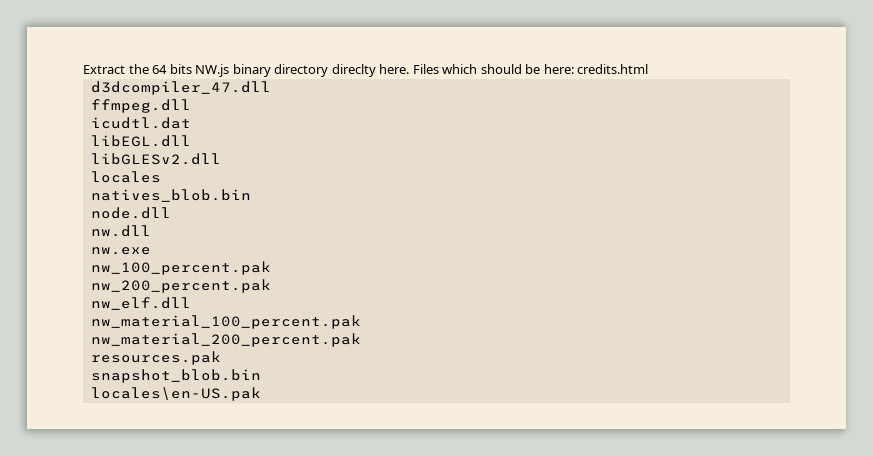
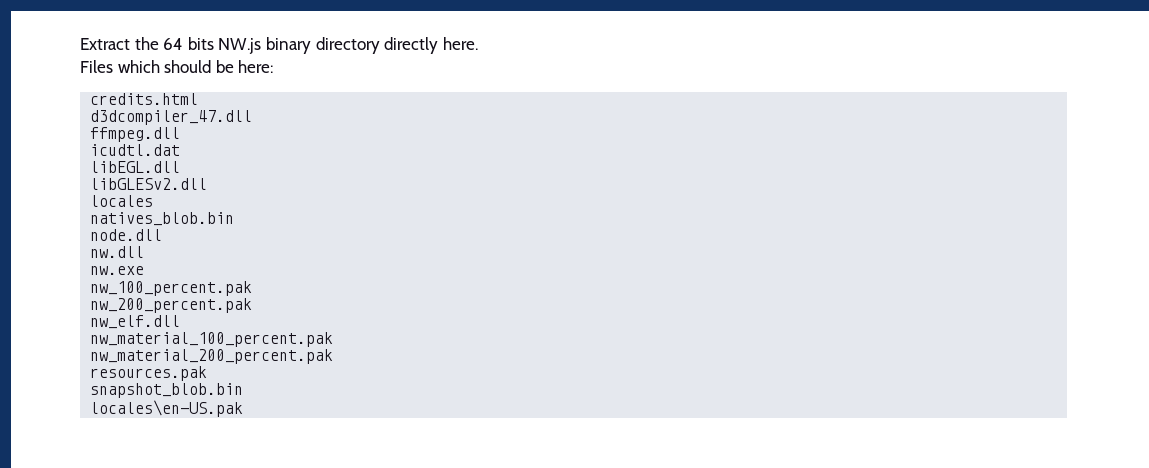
[331,64,376,77] direclty -> [384,37,439,54] directly
(410, 69) none -> (478, 43) //
(574, 69) none -> (274, 66) //

